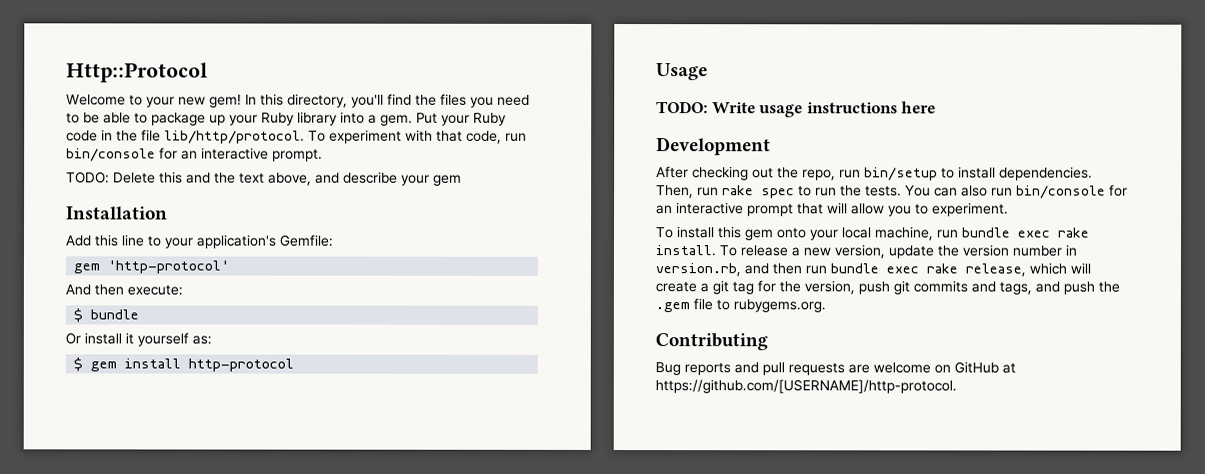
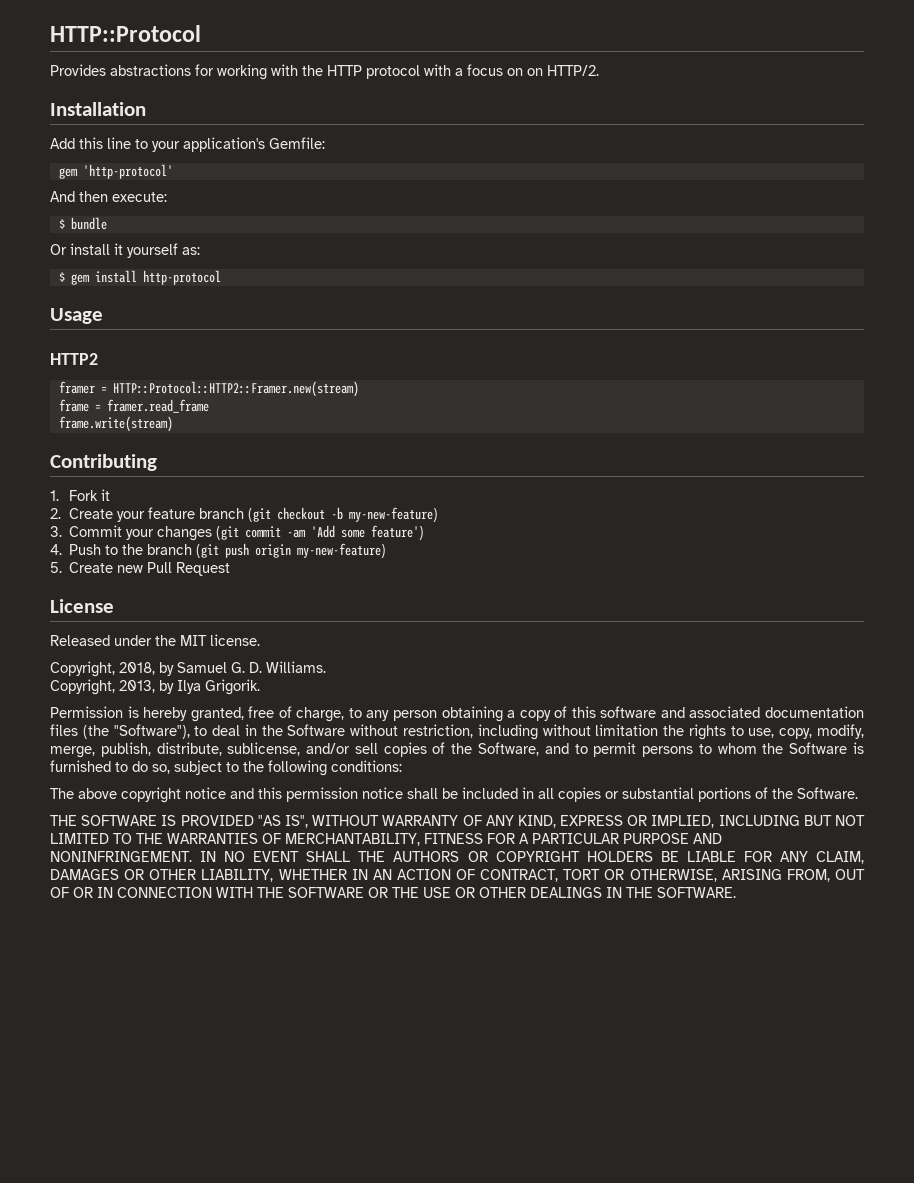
[66,62,208,83] [66,93,530,108] [66,111,507,126] [66,129,527,144] [66,147,323,162] [66,171,462,186] Http::Protocol // Welcome to your new gem! In this directory, you'll find the files you need to be able to package up your Ruby library into a gem. Put your Ruby code in the file lib/http/protocol. To experiment with that code, run bin/console for an interactive prompt. // TODO: Delete this and the text above, and describe your gem -> [50,25,201,42] [50,64,599,80] HTTP::Protocol // Provides abstractions for working with the HTTP protocol with a focus on on HTTP/2.
[656,101,937,118] [656,137,771,156] [656,166,1093,181] [656,184,1128,199] [656,202,1009,217] [655,226,1090,241] [655,244,1077,259] [655,262,1091,277] [655,280,1120,295] [655,298,826,313] [655,333,768,351] [655,361,1016,376] [655,379,957,394] TODO: Write usage instructions here // Development // After checking out the repo, run bin/setup to install dependencies. Then, run rake spec to run the tests. You can also run bin/console for an interactive prompt that will allow you to experiment. // To install this gem onto your local machine, run bundle exec rake install. To release a new version, update the version number in version.rb, and then run bundle exec rake release, which will create a git tag for the version, push git commits and tags, and push the .gem file to rubygems.org. // Contributing // Bug reports and pull requests are welcome on GitHub at https://github.com/[USERNAME]/http-protocol. -> [50,353,98,365] [58,381,359,397] [58,399,209,413] [58,416,173,432] [50,454,157,471] [50,489,111,501] [50,507,439,522] [50,525,425,541] [50,543,387,558] [50,562,231,576] [50,599,114,613] [50,634,260,646] [50,661,326,677] [50,679,260,695] [50,706,864,722] [50,724,865,740] [50,742,865,758] [50,760,402,776] [50,787,858,803] [50,815,865,828] [50,833,722,846] [50,851,864,864] [50,869,865,882] [50,887,736,898] HTTP2 // framer = HTTP::Protocol::HTTP2::Framer.new(stream) // frame = framer.read_frame // frame.write(stream) // Contributing // 1. Fork it // 2. Create your feature branch (git checkout -b my-new-feature) // 3. Commit your changes (git commit -am 'Add some feature') // 4. Push to the branch (git push origin my-new-feature) // 5. Create new Pull Request // License // Released under the MIT license. // Copyright, 2018, by Samuel G. D. Williams. // Copyright, 2013, by Ilya Grigorik. // Permission is hereby granted, free of charge, to any person obtaining a copy of this software and associated documentation files (the "Software"), to deal in the Software without restriction, including without limitation the rights to use, copy, modify, merge, publish, distribute, sublicense, and/or sell copies of the Software, and to permit persons to whom the Software is furnished to do so, subject to the following conditions: // The above copyright notice and this permission notice shall be included in all copies or substantial portions of the Software. // THE SOFTWARE IS PROVIDED "AS IS", WITHOUT WARRANTY OF ANY KIND, EXPRESS OR IMPLIED, INCLUDING BUT NOT LIMITED TO THE WARRANTIES OF MERCHANTABILITY, FITNESS FOR A PARTICULAR PURPOSE AND NONINFRINGEMENT. IN NO EVENT SHALL THE AUTHORS OR COPYRIGHT HOLDERS BE LIABLE FOR ANY CLAIM, DAMAGES OR OTHER LIABILITY, WHETHER IN AN ACTION OF CONTRACT, TORT OR OTHERWISE, ARISING FROM, OUT OF OR IN CONNECTION WITH THE SOFTWARE OR THE USE OR OTHER DEALINGS IN THE SOFTWARE.

